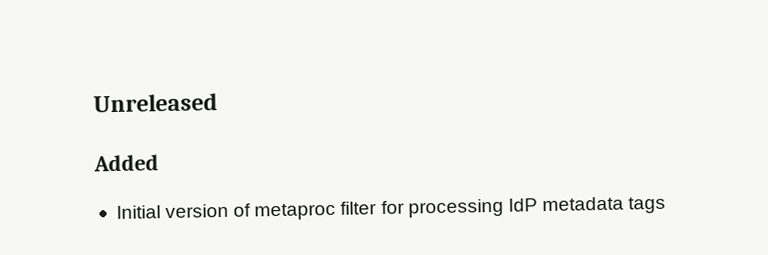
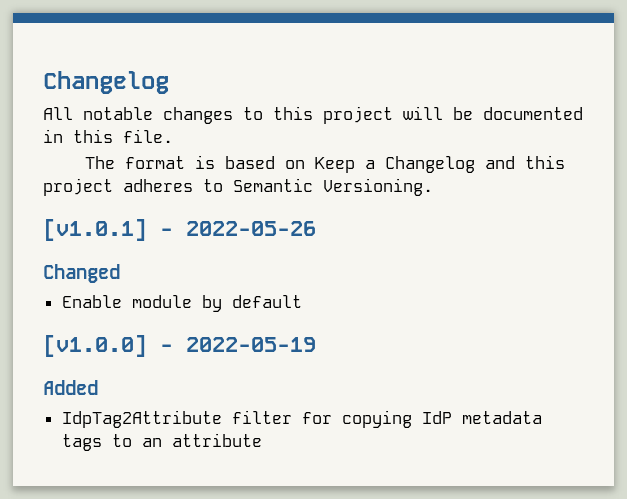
[93,93,218,113] [93,154,159,172] [115,202,337,221] Unreleased // Added // Initial version of metaproc -> [43,71,169,94] [43,106,583,124] [43,129,173,143] [85,155,566,173] [43,178,433,196] [43,219,316,241] [43,264,120,283] [61,295,302,312] [43,335,316,357] [43,380,98,395] [61,410,222,428] Changelog // All notable changes to this project will be documented in this file. // The format is based on Keep a Changelog and this project adheres to Semantic Versioning. // [v1.0.1] - 2022-05-26 // Changed // Enable module by default // [v1.0.0] - 2022-05-19 // Added // IdpTag2Attribute
[407,198,504,218] processing -> [341,410,412,428] copying
(667, 205) none -> [111,433,262,447] to an attribute

